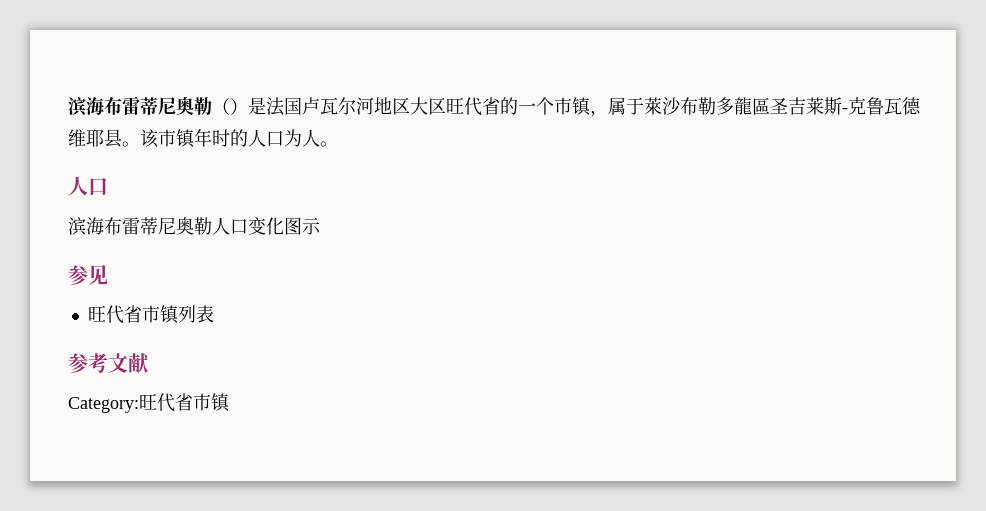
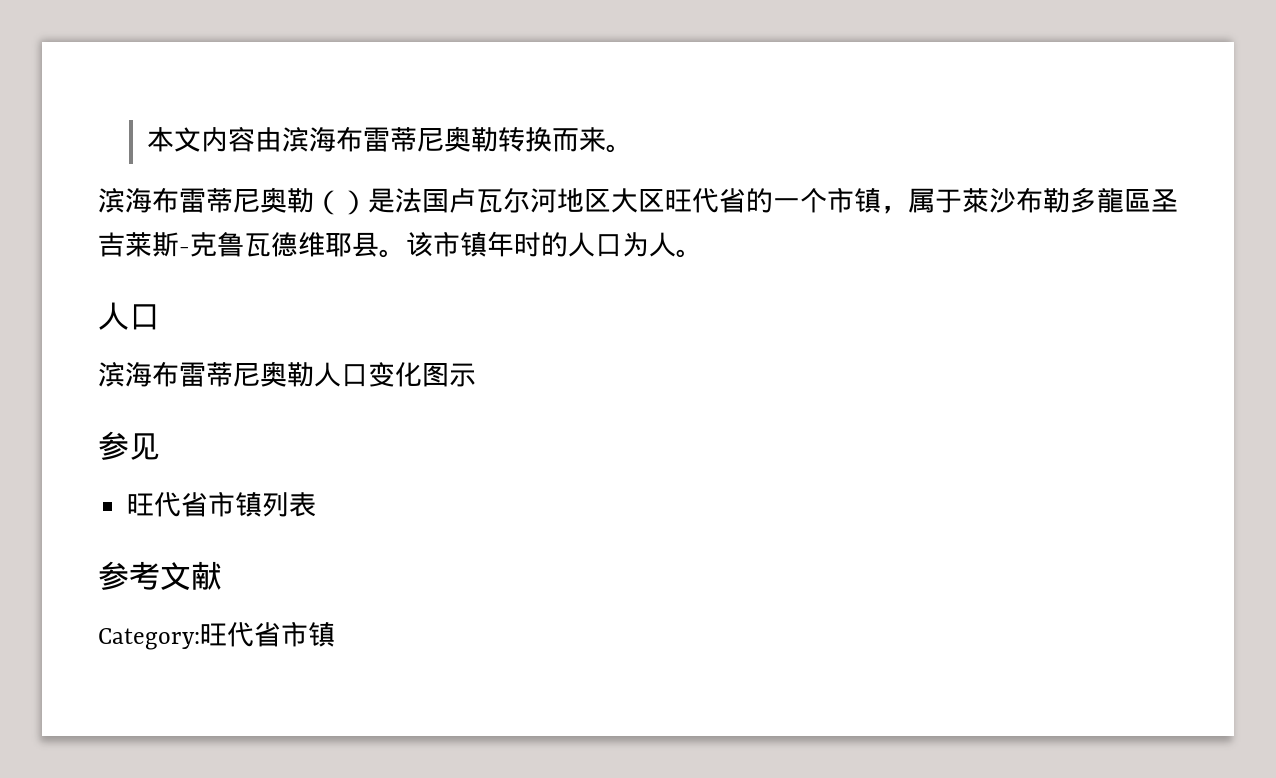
(68, 106) none -> [147,126,634,153] 本文内容由滨海布雷蒂尼奥勒转换而来。 //

